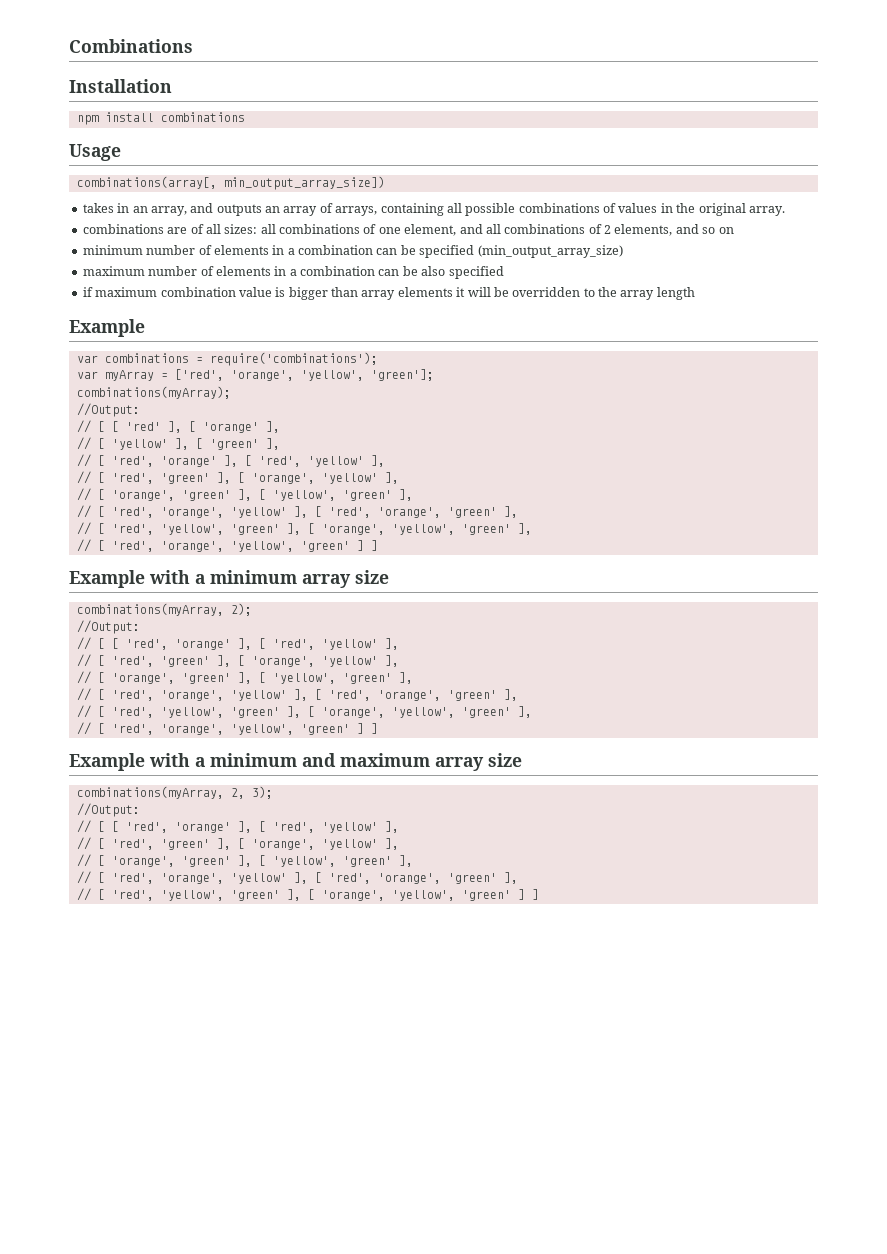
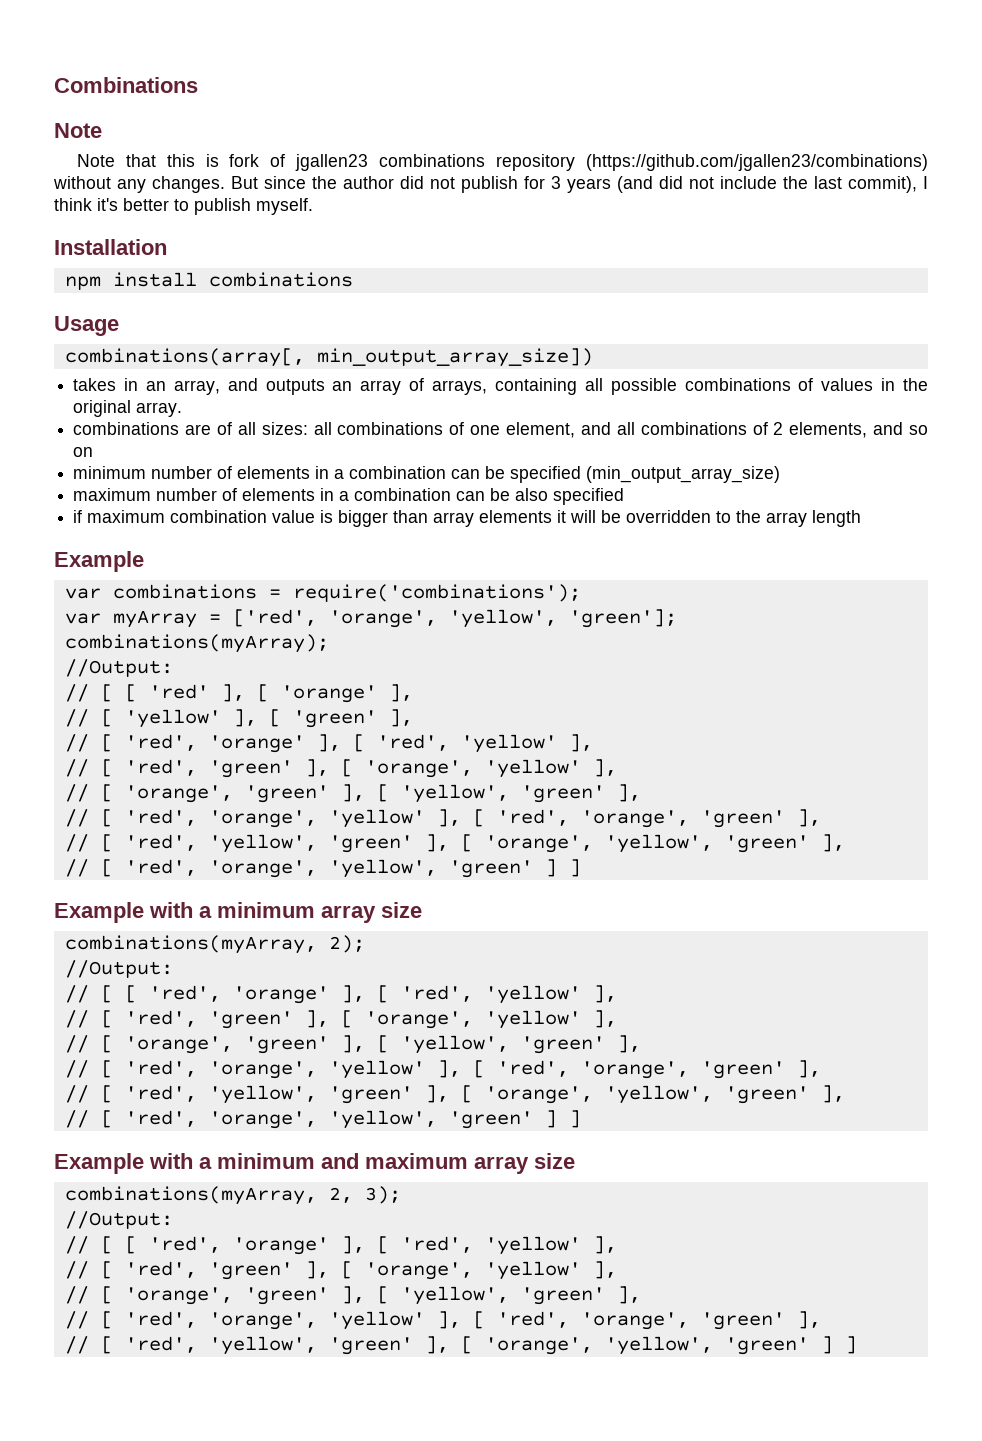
(193, 46) none -> [54,123,102,138] [76,154,928,171] [53,176,928,193] [54,198,313,215] // Note // Note that this is fork of jgallen23 combinations repository (https://github.com/jgallen23/combinations) without any changes. But since the author did not publish for 3 years (and did not include the last commit), I think it's better to publish myself.

